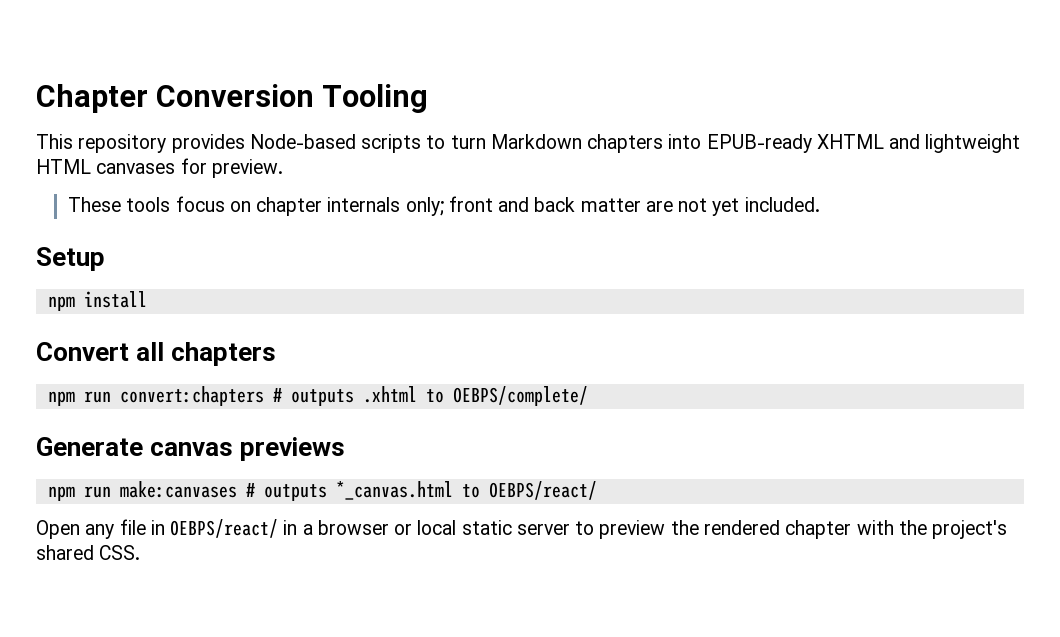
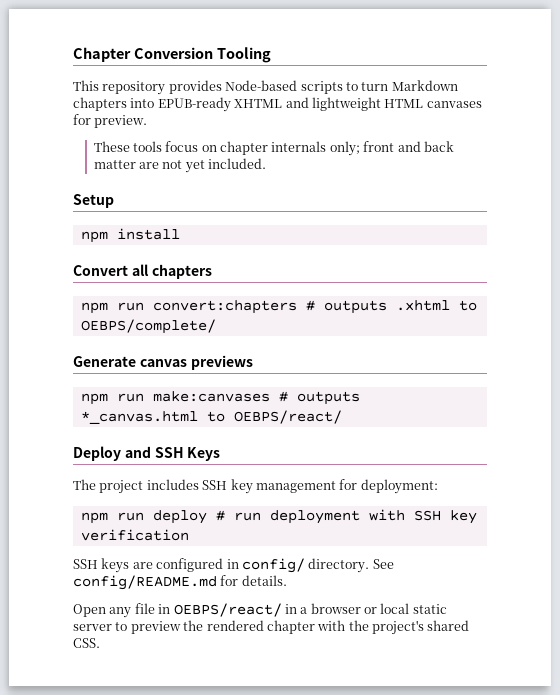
(597, 490) none -> [73,446,221,461] [73,479,438,494] [80,509,477,524] [80,529,189,541] [73,558,394,573] [73,575,287,590] // Deploy and SSH Keys // The project includes SSH key management for deployment: // npm run deploy # run deployment with SSH key verification // SSH keys are configured in config/ directory. See config/README.md for details.

